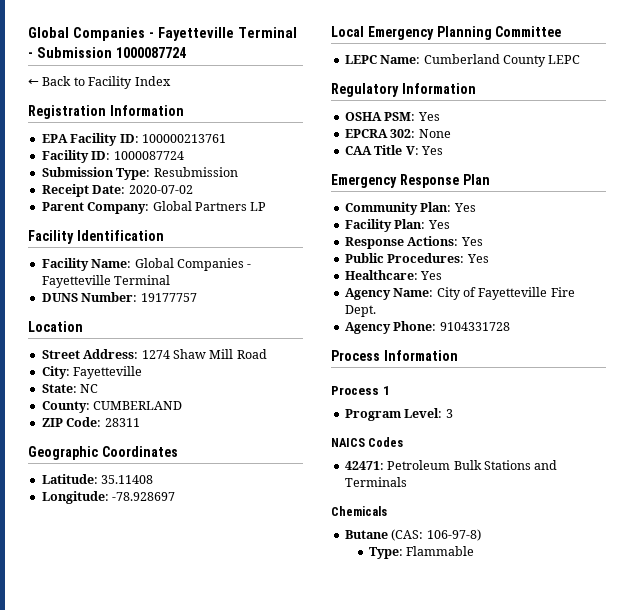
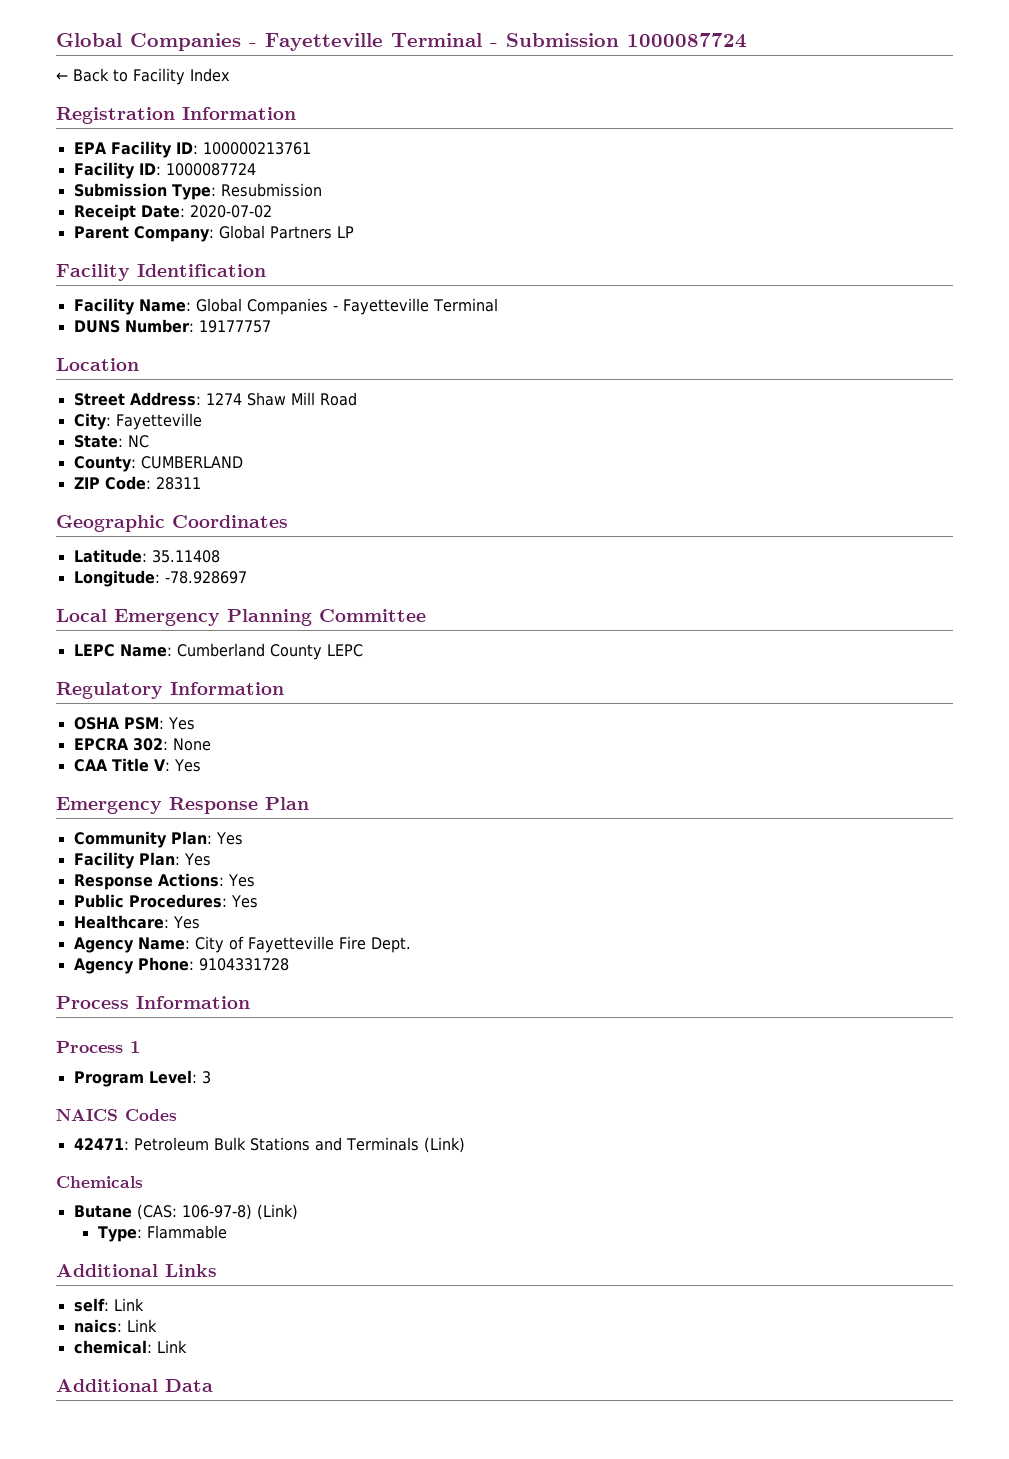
(407, 482) none -> [423,1137,465,1153] (Link)
(481, 535) none -> [256,1204,298,1220] (Link)
(475, 551) none -> [56,1264,217,1277] [73,1298,144,1312] [73,1319,157,1333] [73,1340,187,1354] [56,1379,213,1392] // Additional Links // self: Link // naics: Link // chemical: Link // Additional Data

